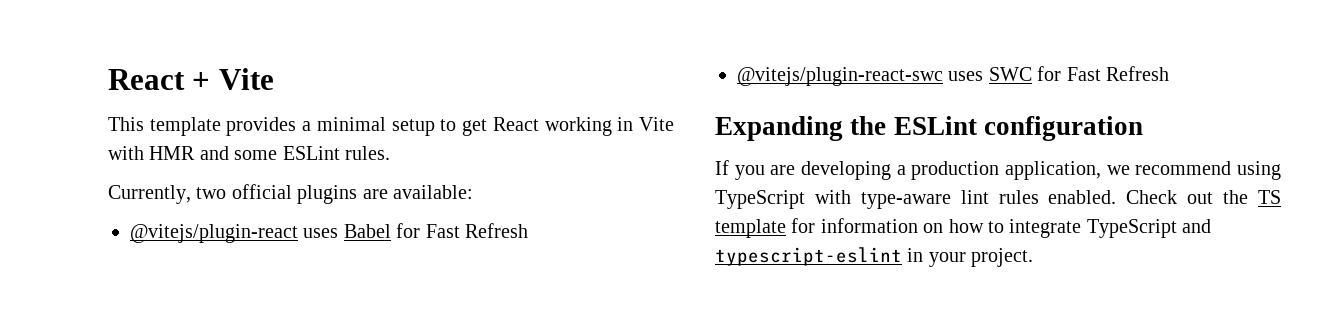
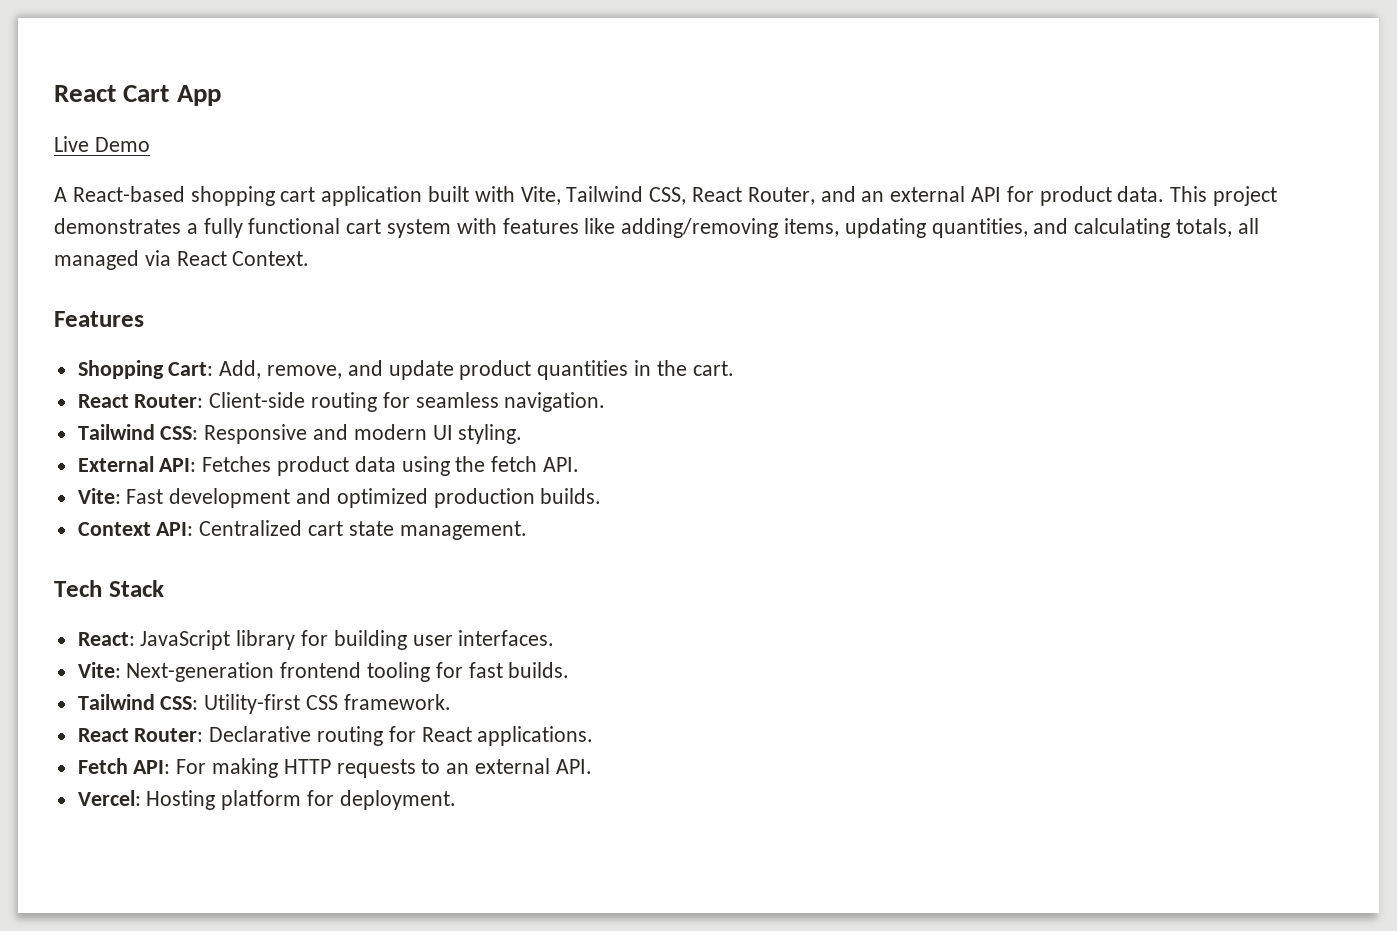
[108,68,274,90] [108,117,675,136] [108,146,390,160] [108,184,473,204] [130,223,528,243] [737,66,1169,86] [715,116,1143,141] [715,160,1281,180] [715,190,1281,209] [715,218,1212,238] [715,247,1034,267] React + Vite // This template provides a minimal setup to get React working in Vite with HMR and some ESLint rules. // Currently, two official plugins are available: // @vitejs/plugin-react uses Babel for Fast Refresh // @vitejs/plugin-react-swc uses SWC for Fast Refresh // Expanding the ESLint configuration // If you are developing a production application, we recommend using TypeScript with type-aware lint rules enabled. Check out the TS template for information on how to integrate TypeScript and typescript-eslint in your project. -> [54,85,221,106] [54,136,150,152] [54,186,1278,206] [54,218,1259,238] [54,250,310,270] [54,311,144,327] [77,360,734,380] [77,392,606,412] [77,424,523,444] [77,456,580,476] [77,488,602,508] [77,520,527,540] [54,580,164,597] [77,630,555,650] [77,662,570,682] [77,694,451,714] [77,726,594,746] [77,758,592,778] [77,790,456,810] React Cart App // Live Demo // A React-based shopping cart application built with Vite, Tailwind CSS, React Router, and an external API for product data. This project demonstrates a fully functional cart system with features like adding/removing items, updating quantities, and calculating totals, all managed via React Context. // Features // Shopping Cart: Add, remove, and update product quantities in the cart. // React Router: Client-side routing for seamless navigation. // Tailwind CSS: Responsive and modern UI styling. // External API: Fetches product data using the fetch API. // Vite: Fast development and optimized production builds. // Context API: Centralized cart state management. // Tech Stack // React: JavaScript library for building user interfaces. // Vite: Next-generation frontend tooling for fast builds. // Tailwind CSS: Utility-first CSS framework. // React Router: Declarative routing for React applications. // Fetch API: For making HTTP requests to an external API. // Vercel: Hosting platform for deployment.

